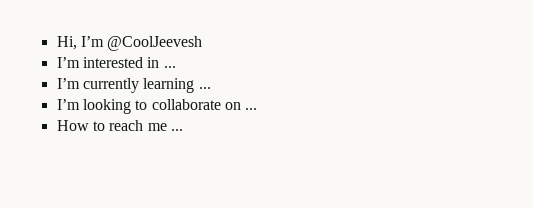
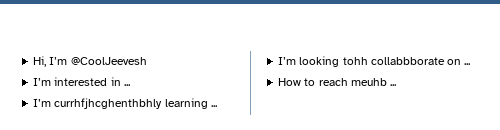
[82,78,139,93] currently -> [54,98,163,109] currhfjhcghenthbhly
[135,99,221,110] to collaborate -> [342,57,445,65] tohh collabbborate
[147,123,167,131] me -> [350,78,387,86] meuhb

